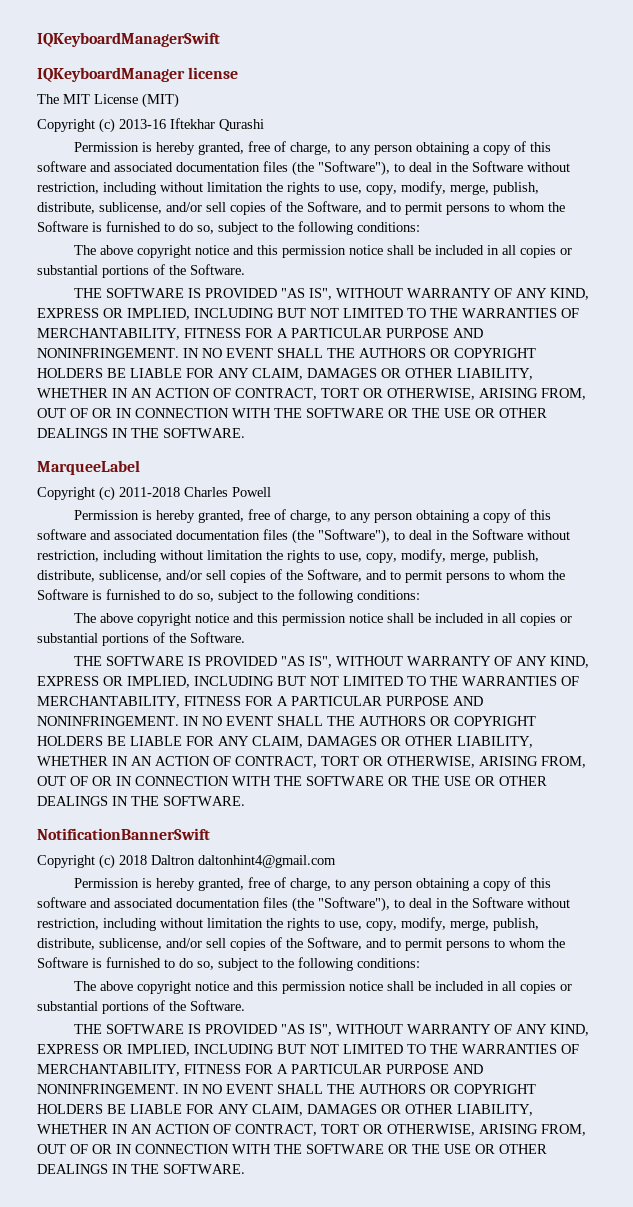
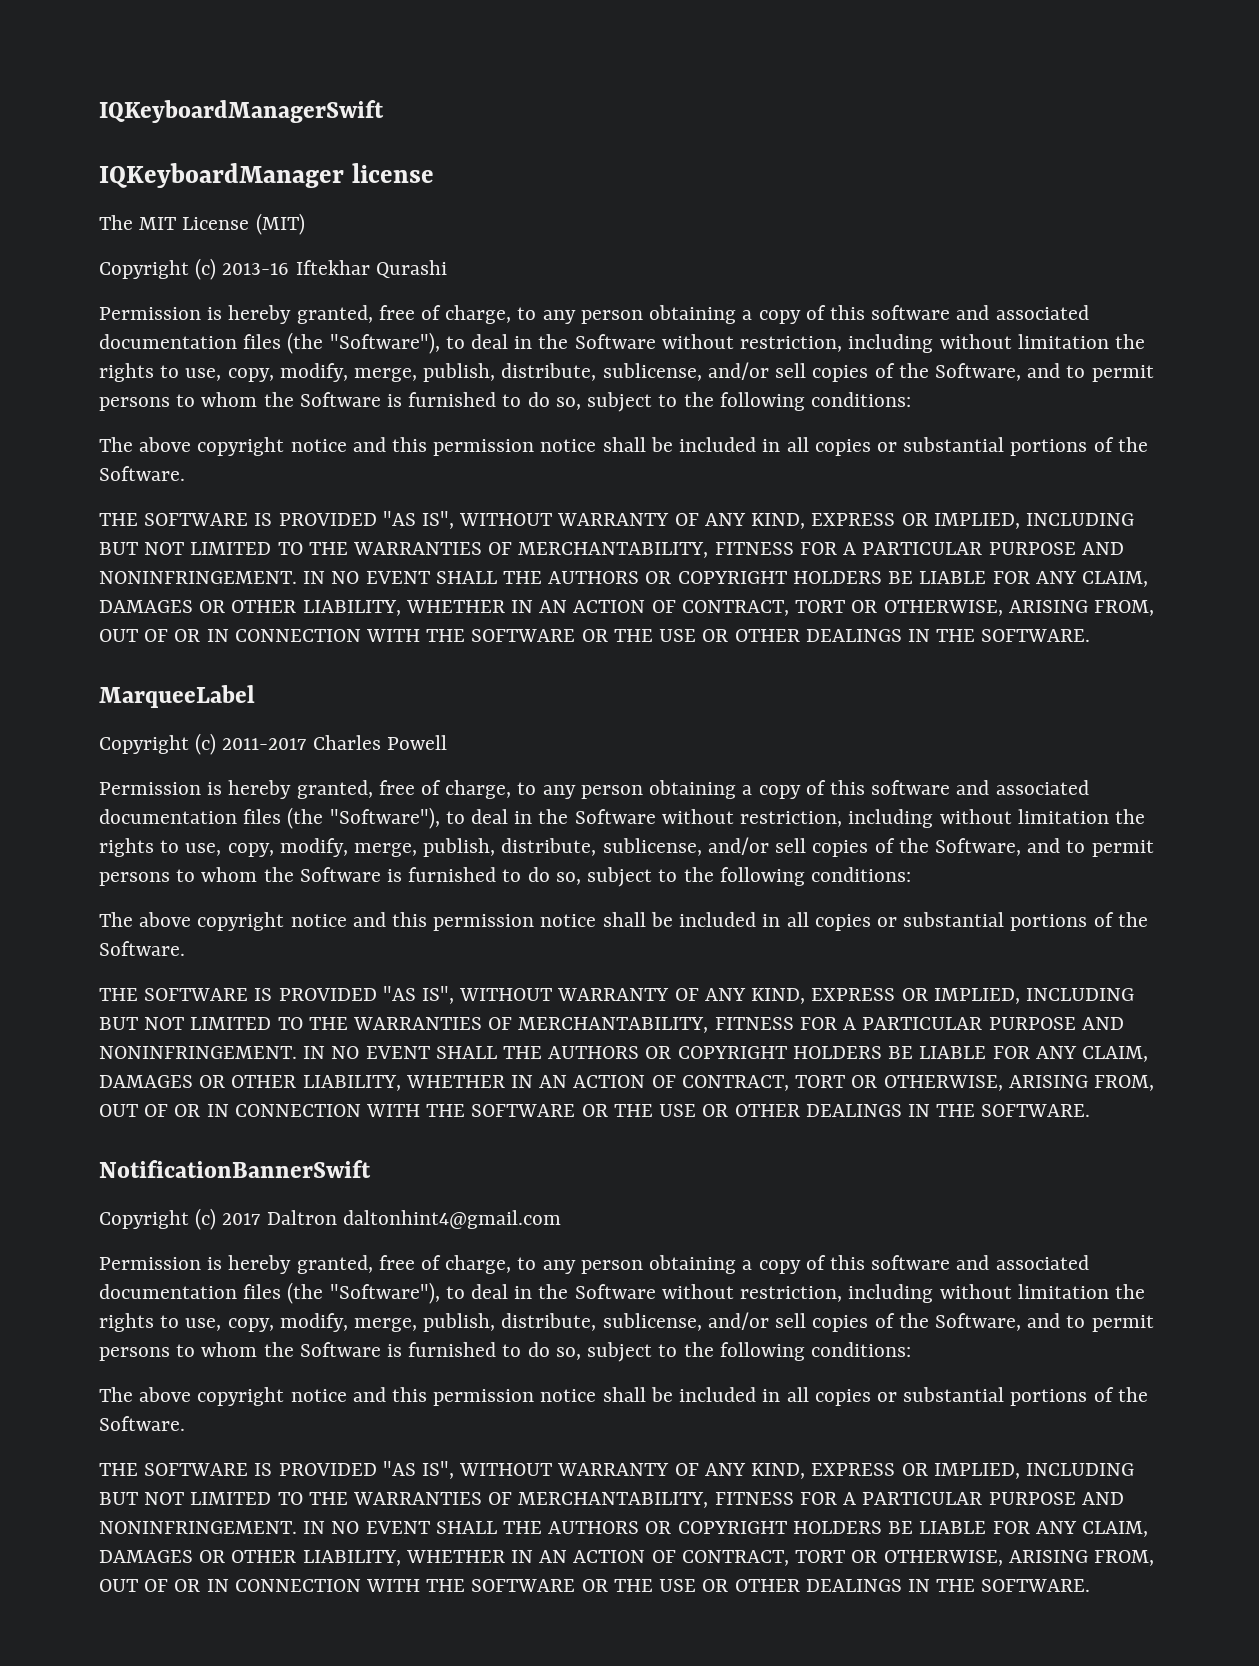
[119,487,180,497] 2011-2018 -> [222,738,307,750] 2011-2017
[119,855,147,865] 2018 -> [222,1213,261,1225] 2017

